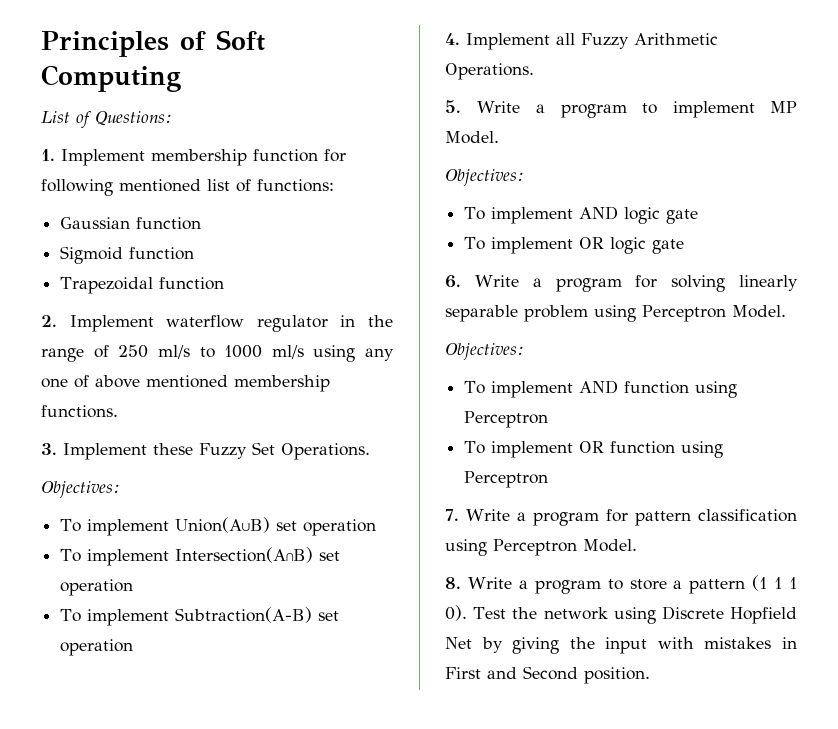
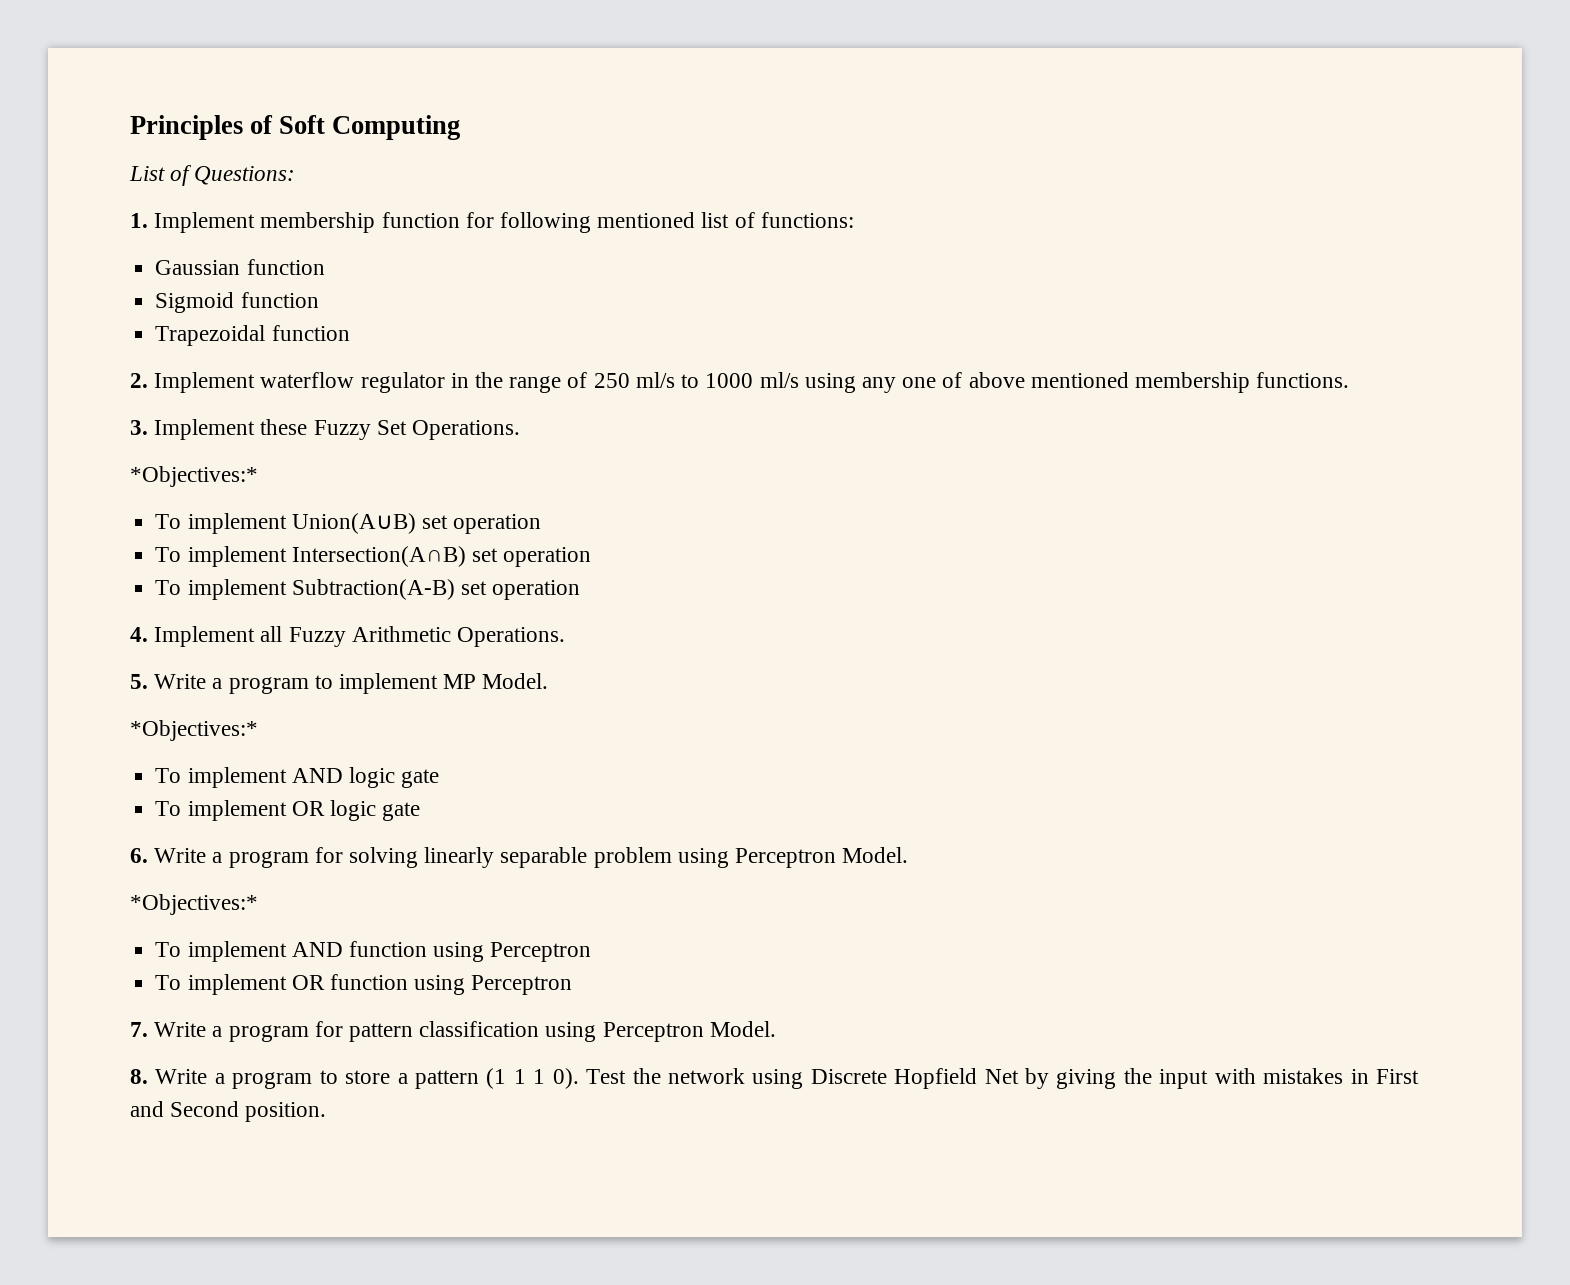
[41,481,120,498] Objectives: -> [130,466,258,487] *Objectives:*
[445,169,524,186] Objectives: -> [130,720,258,741] *Objectives:*
[445,343,524,360] Objectives: -> [130,894,258,915] *Objectives:*

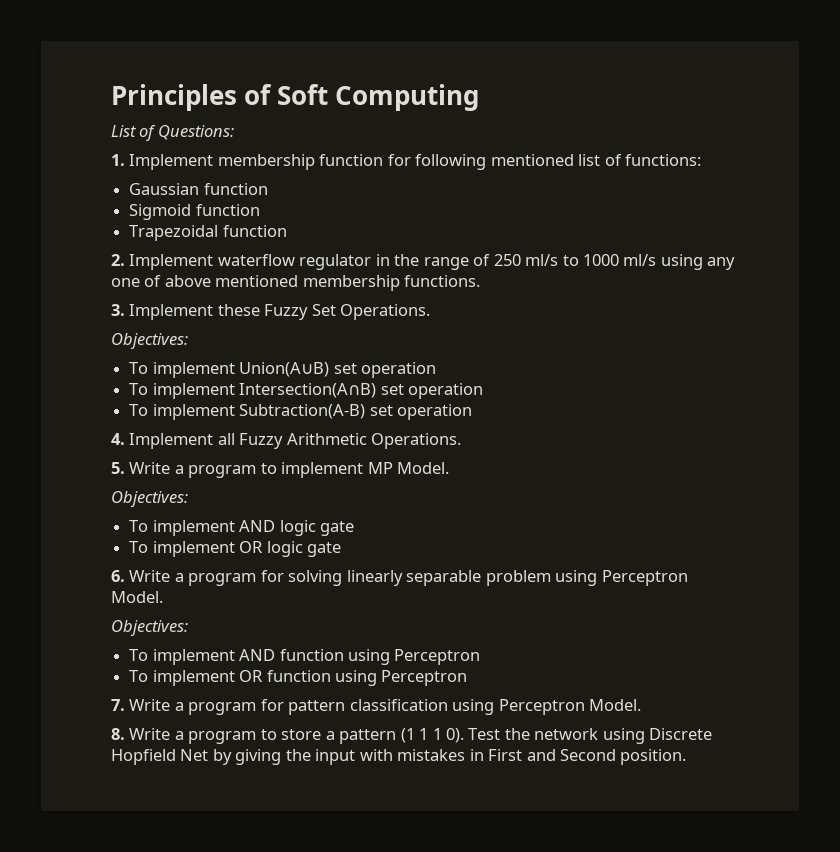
[130,466,258,487] *Objectives:* -> [111,333,188,349] Objectives:
[130,720,258,741] *Objectives:* -> [111,491,188,507] Objectives:
[130,894,258,915] *Objectives:* -> [111,620,188,636] Objectives:

